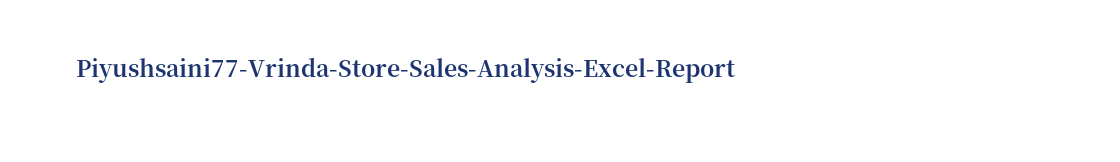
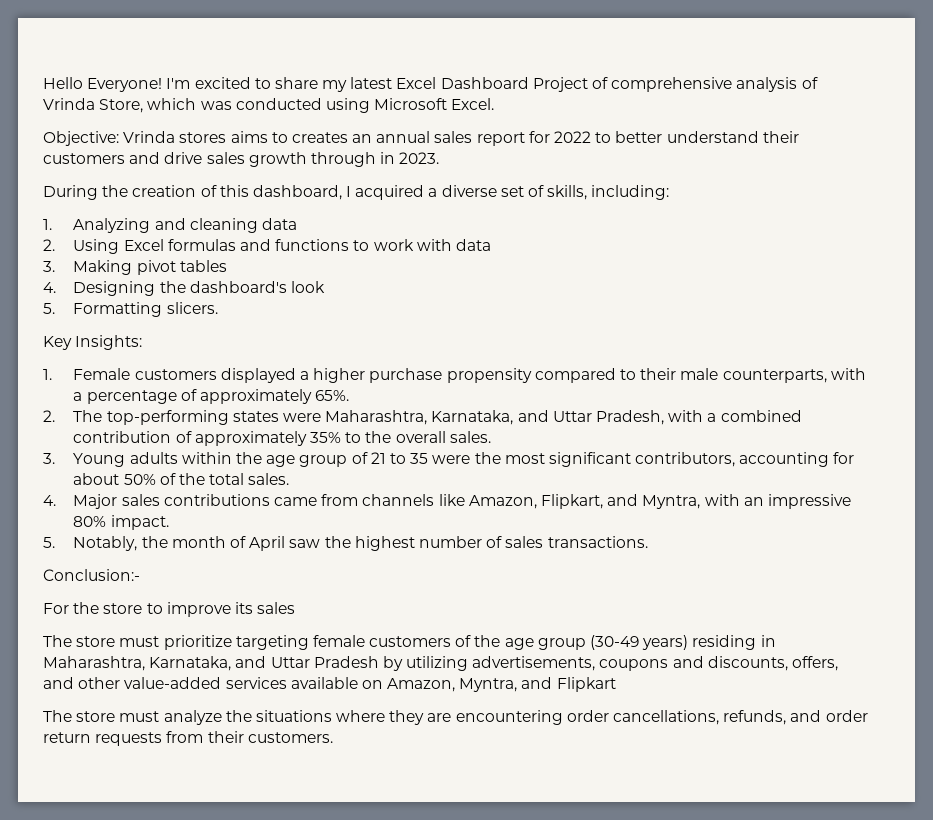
[76,57,735,83] Piyushsaini77-Vrinda-Store-Sales-Analysis-Excel-Report -> [43,77,818,92] [43,98,495,113] [43,131,799,146] [43,152,440,167] [43,185,670,200] [43,218,298,233] [43,239,491,254] [43,260,227,275] [43,281,326,296] [43,302,218,317] [43,335,143,350] [43,368,866,383] [73,389,350,404] [43,410,802,425] [73,431,491,446] [43,452,855,467] [73,473,290,485] [43,494,851,509] [73,515,169,530] [43,536,648,551] [43,569,140,581] [43,602,296,617] [43,635,776,650] [43,656,839,671] [43,677,616,692] [43,710,868,725] [43,731,333,746] Hello Everyone! I'm excited to share my latest Excel Dashboard Project of comprehensive analysis of Vrinda Store, which was conducted using Microsoft Excel. // Objective: Vrinda stores aims to creates an annual sales report for 2022 to better understand their customers and drive sales growth through in 2023. // During the creation of this dashboard, I acquired a diverse set of skills, including: // 1. Analyzing and cleaning data // 2. Using Excel formulas and functions to work with data // 3. Making pivot tables // 4. Designing the dashboard's look // 5. Formatting slicers. // Key Insights: // 1. Female customers displayed a higher purchase propensity compared to their male counterparts, with a percentage of approximately 65%. // 2. The top-performing states were Maharashtra, Karnataka, and Uttar Pradesh, with a combined contribution of approximately 35% to the overall sales. // 3. Young adults within the age group of 21 to 35 were the most significant contributors, accounting for about 50% of the total sales. // 4. Major sales contributions came from channels like Amazon, Flipkart, and Myntra, with an impressive 80% impact. // 5. Notably, the month of April saw the highest number of sales transactions. // Conclusion:- // For the store to improve its sales // The store must prioritize targeting female customers of the age group (30-49 years) residing in Maharashtra, Karnataka, and Uttar Pradesh by utilizing advertisements, coupons and discounts, offers, and other value-added services available on Amazon, Myntra, and Flipkart // The store must analyze the situations where they are encountering order cancellations, refunds, and order return requests from their customers.

